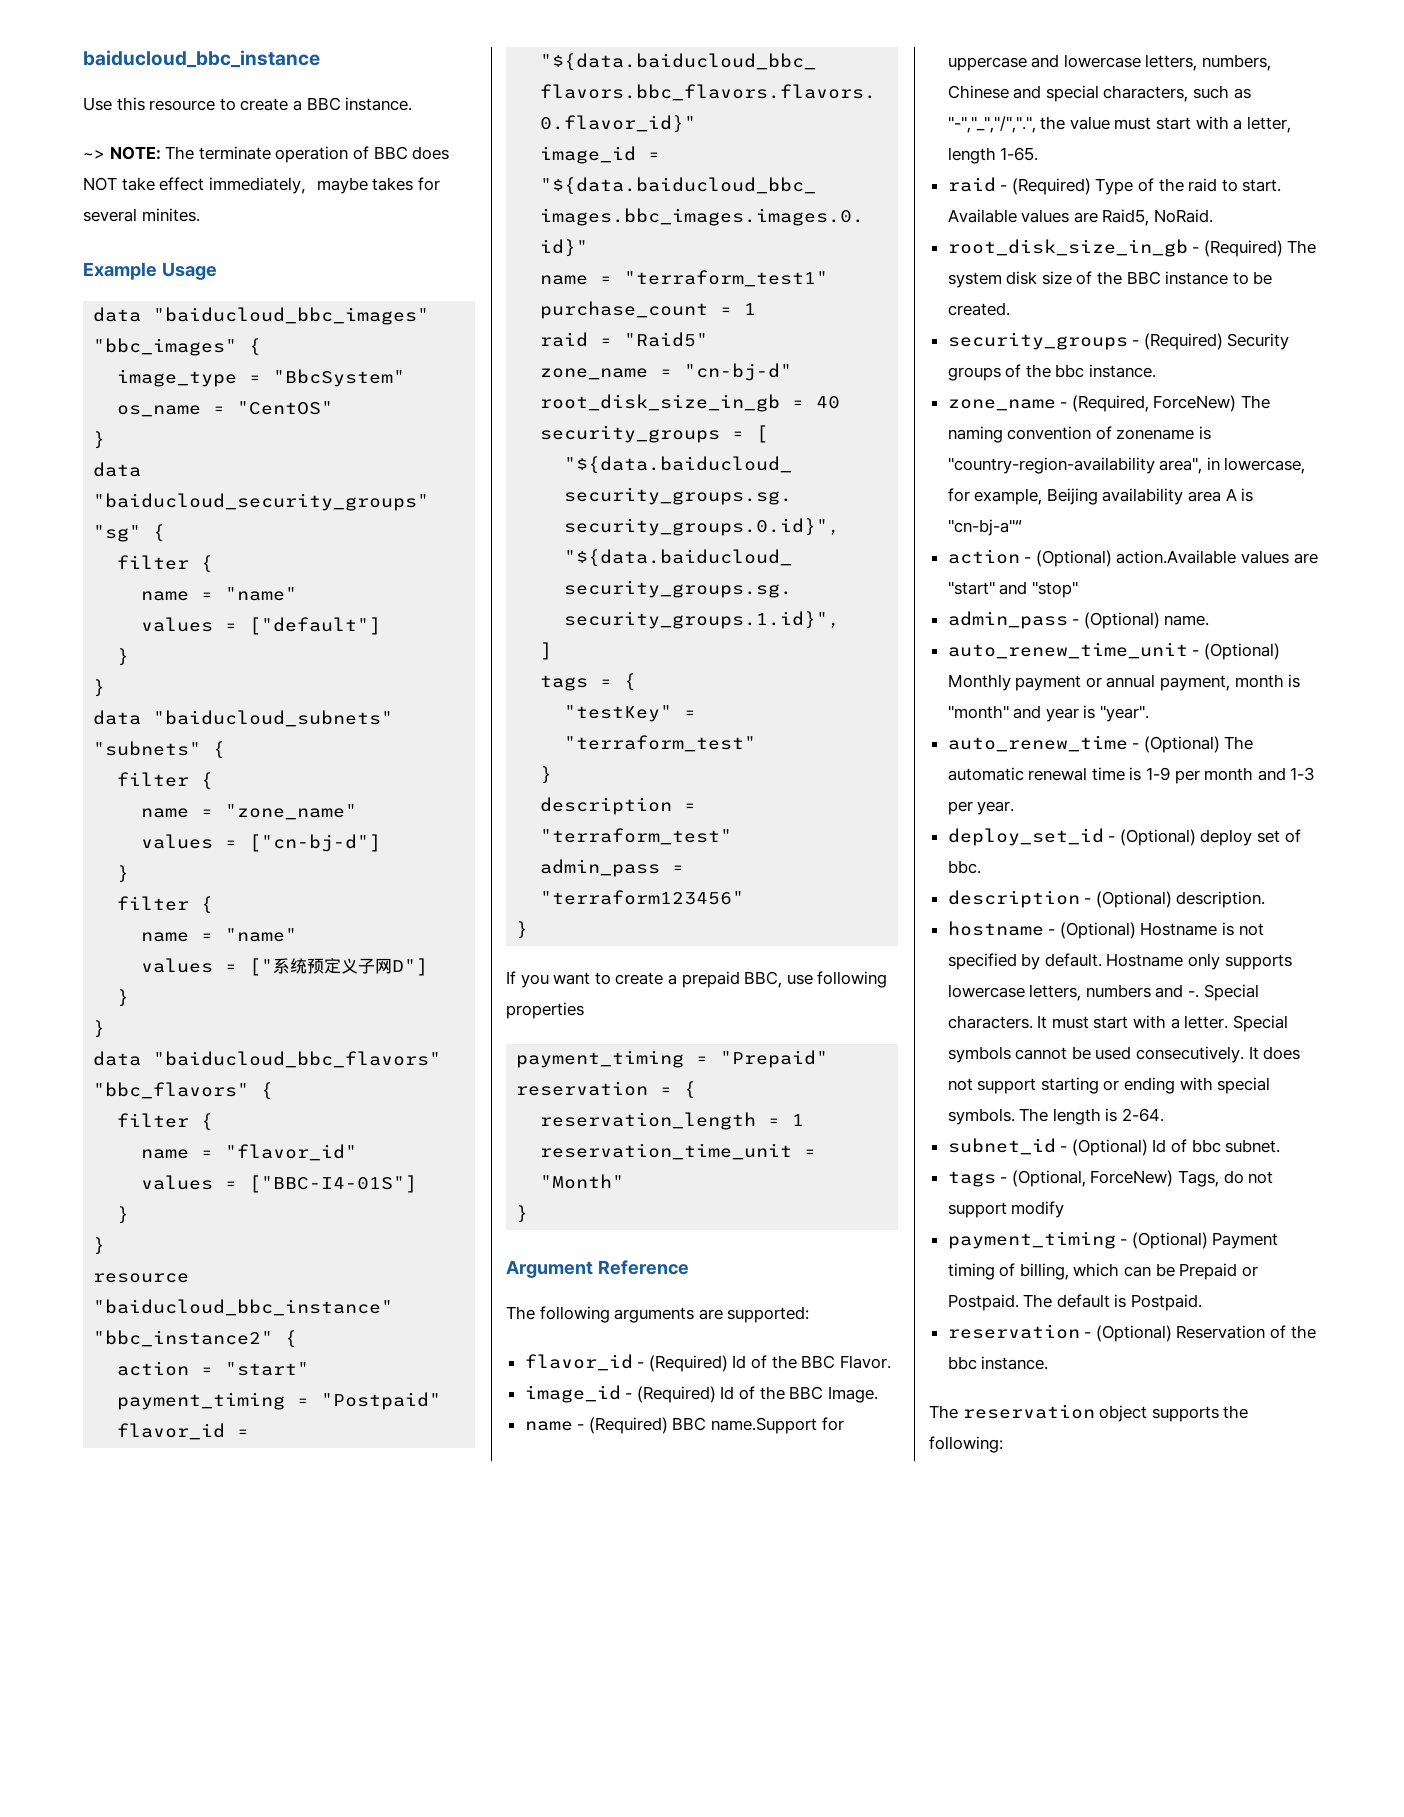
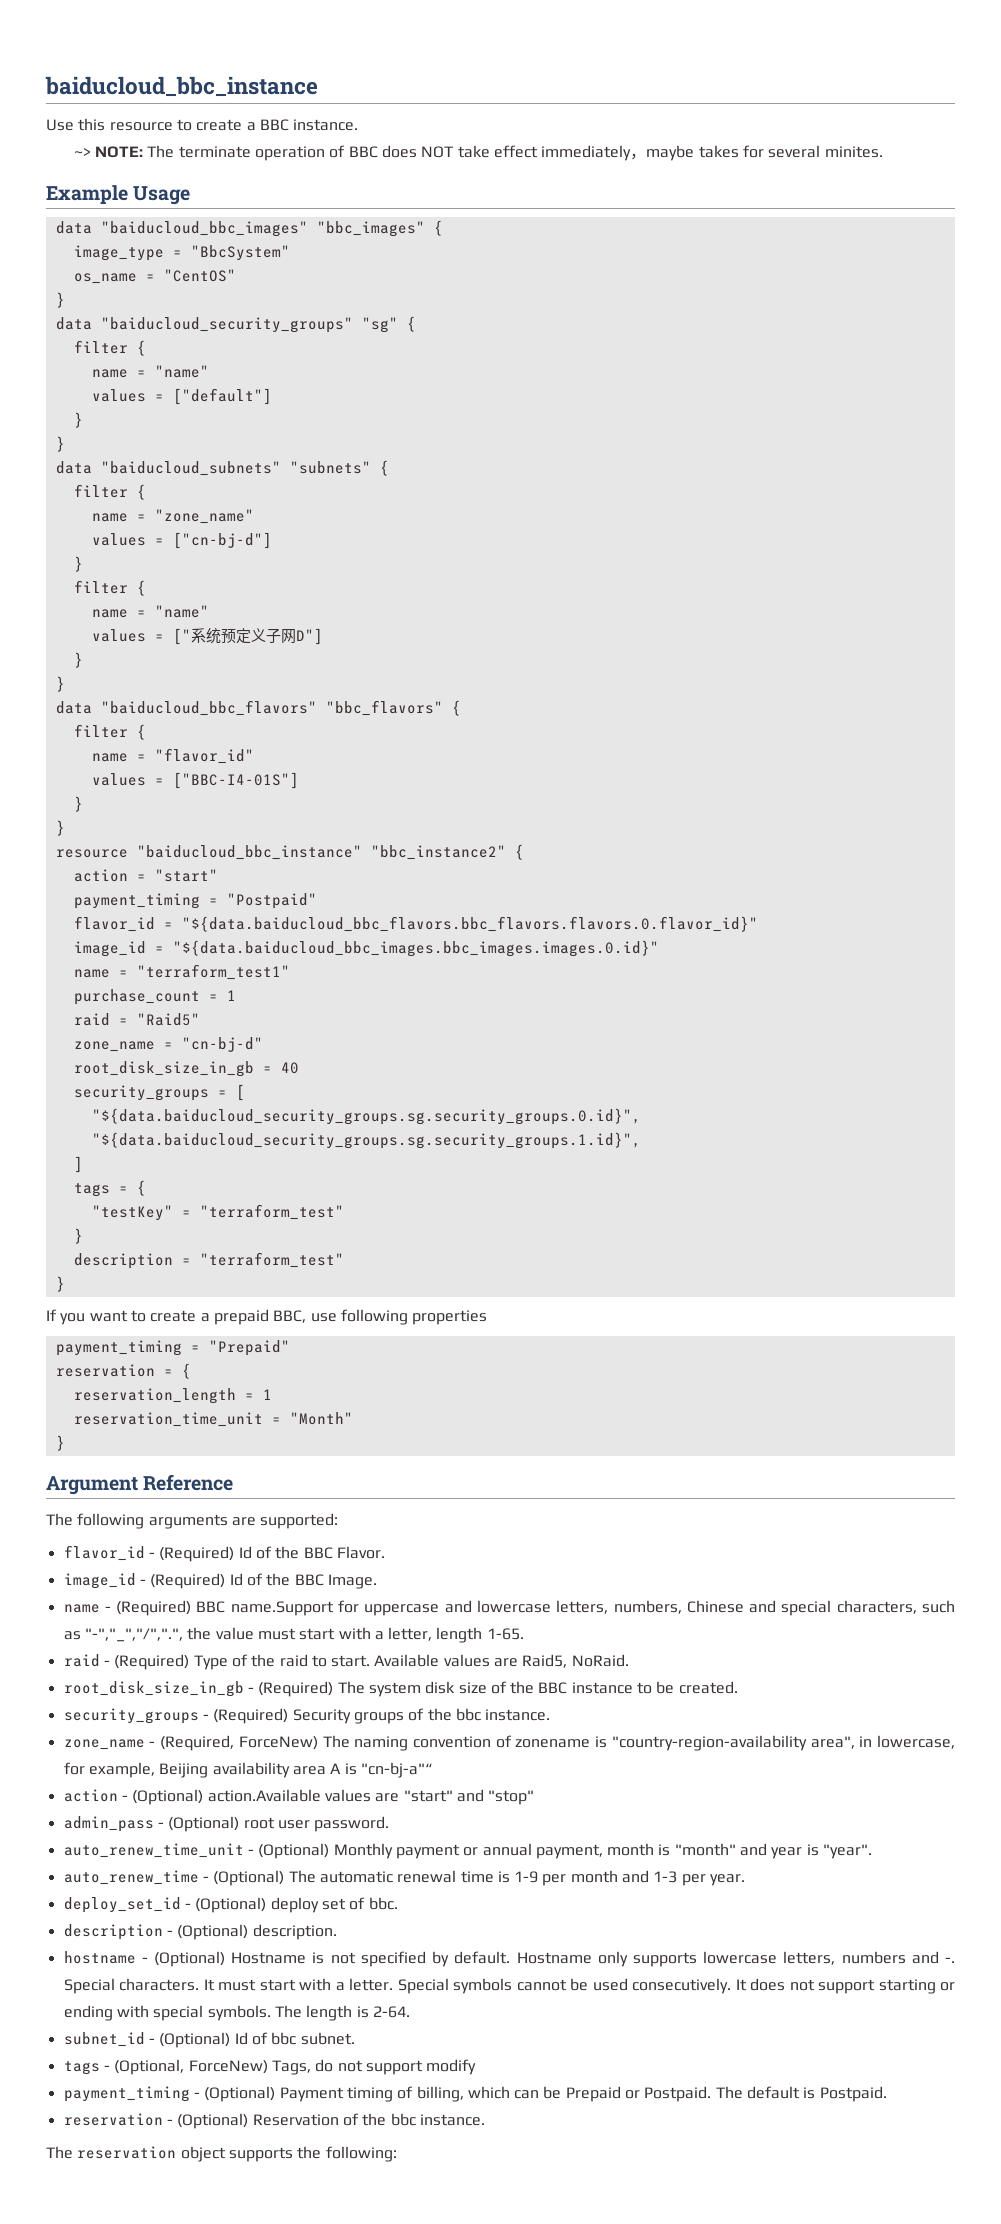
[540,859,685,877] [540,890,745,905] // admin_pass = "terraform123456" -> (344, 1260) none
[1164,615,1210,626] name. -> [243,1816,390,1832] root user password.

